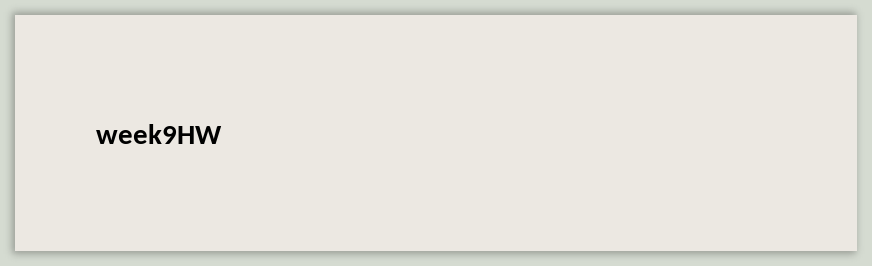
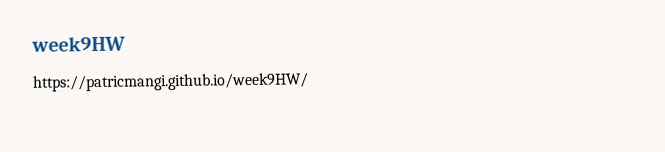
(222, 134) none -> [32,72,309,92] // https://patricmangi.github.io/week9HW/

